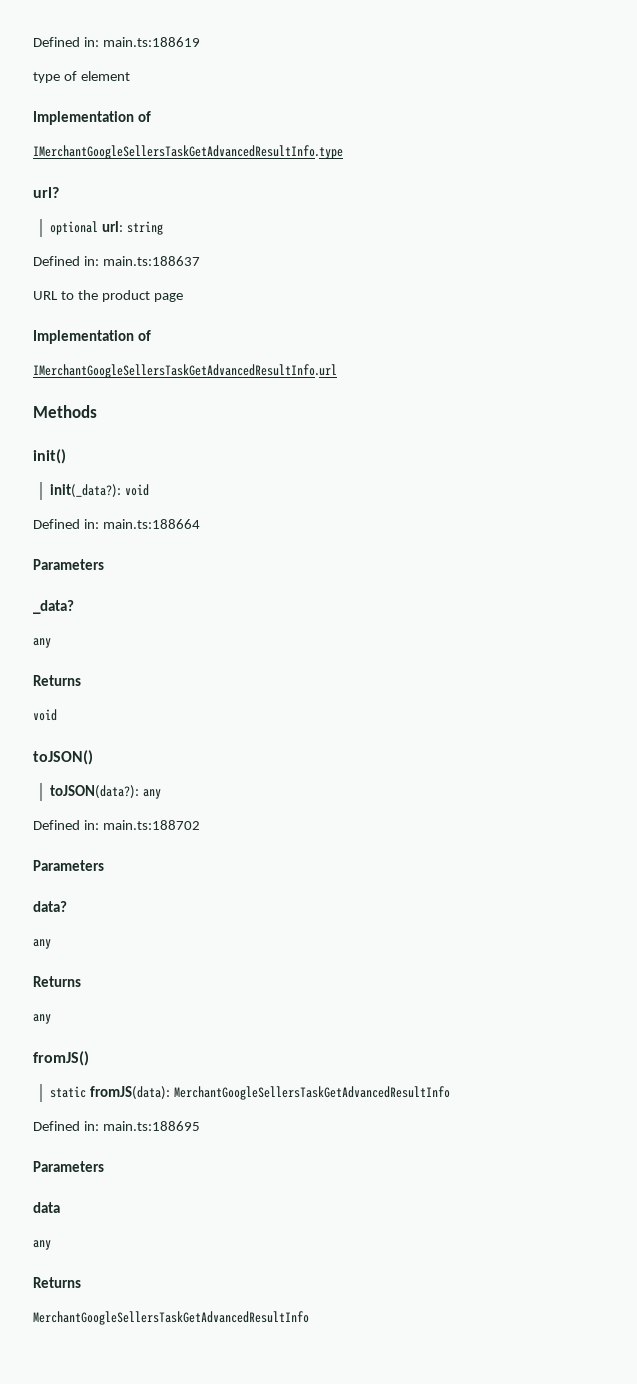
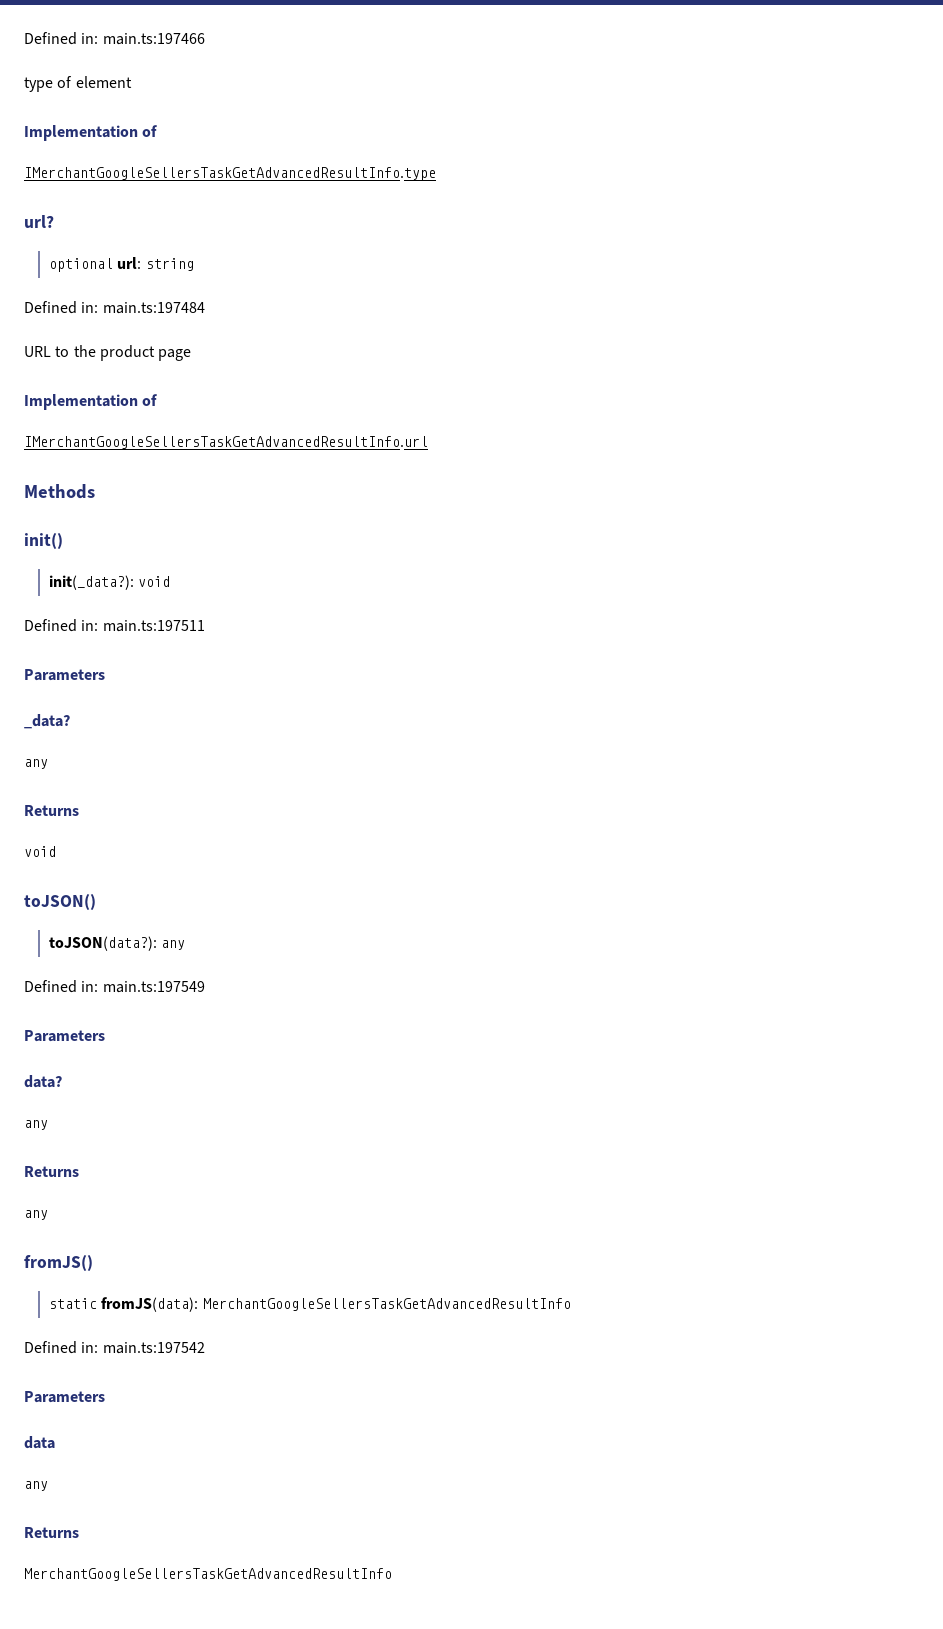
[33,37,200,47] Defined in: main.ts:188619 -> [24,32,205,45] Defined in: main.ts:197466
[102,256,200,266] main.ts:188637 -> [102,302,205,314] main.ts:197484
[102,519,200,529] main.ts:188664 -> [102,620,205,632] main.ts:197511
[102,820,200,830] main.ts:188702 -> [102,981,205,993] main.ts:197549
[102,1121,200,1131] main.ts:188695 -> [102,1342,205,1354] main.ts:197542

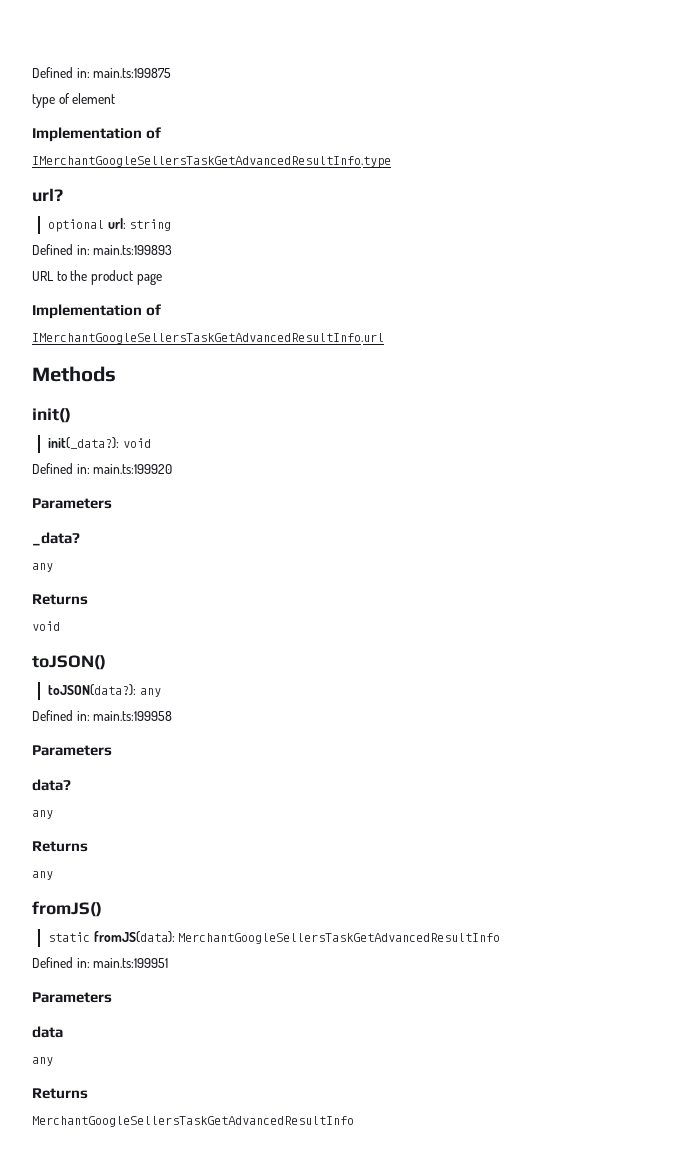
[24,32,205,45] Defined in: main.ts:197466 -> [32,67,172,78] Defined in: main.ts:199875
[102,302,205,314] main.ts:197484 -> [93,245,173,255] main.ts:199893
[102,620,205,632] main.ts:197511 -> [93,464,173,474] main.ts:199920
[102,981,205,993] main.ts:197549 -> [93,711,173,721] main.ts:199958
[102,1342,205,1354] main.ts:197542 -> [93,958,169,968] main.ts:199951

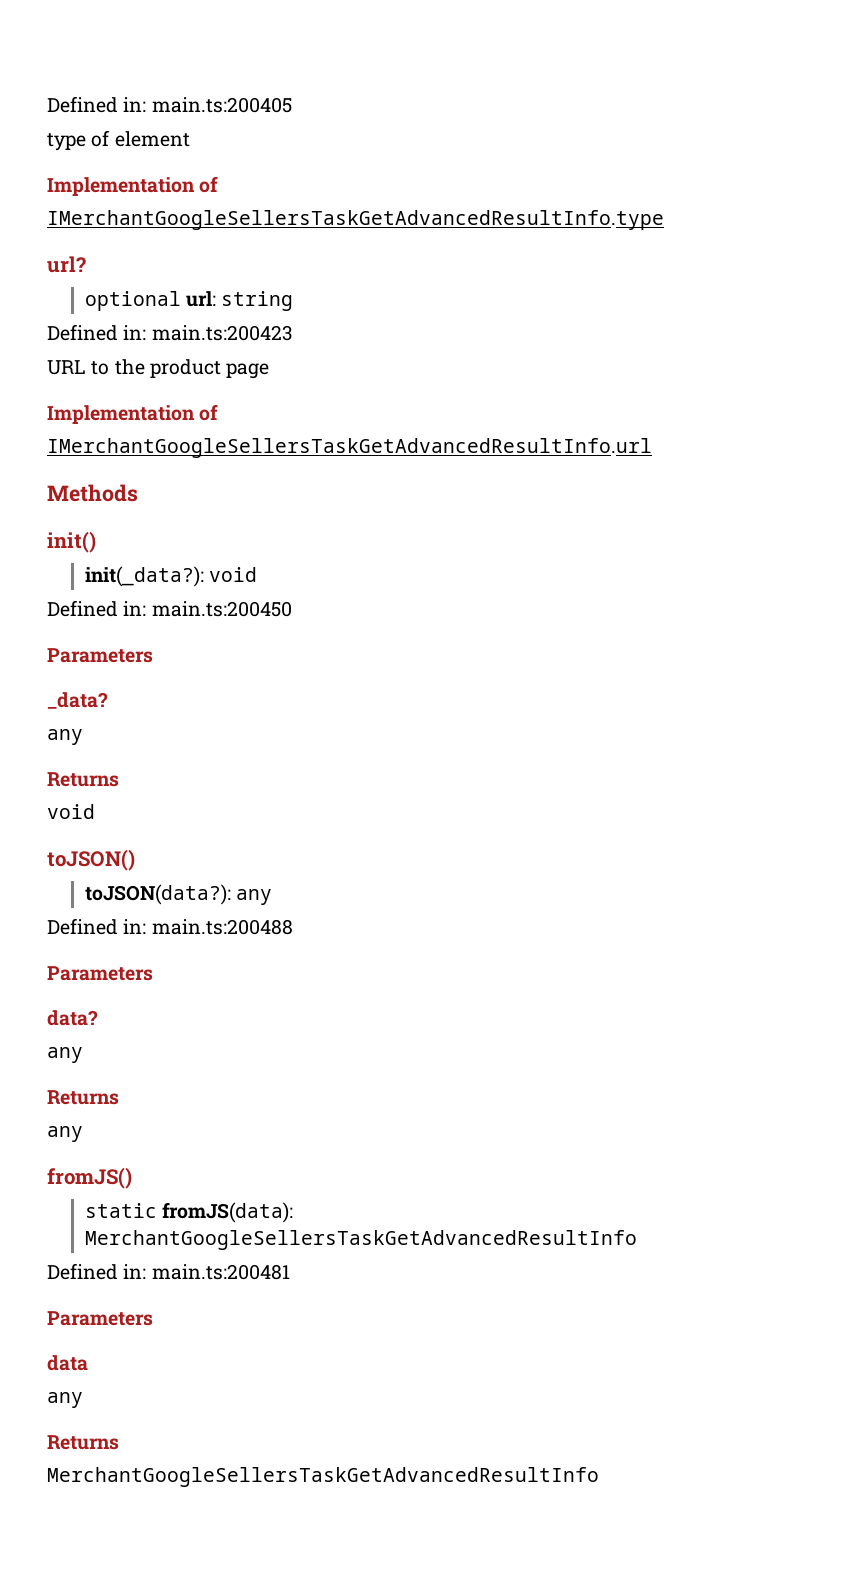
[32,67,172,78] Defined in: main.ts:199875 -> [47,96,292,113] Defined in: main.ts:200405
[93,245,173,255] main.ts:199893 -> [151,325,293,341] main.ts:200423
[93,464,173,474] main.ts:199920 -> [151,601,292,617] main.ts:200450
[93,711,173,721] main.ts:199958 -> [151,919,293,935] main.ts:200488
[93,958,169,968] main.ts:199951 -> [151,1264,290,1280] main.ts:200481

